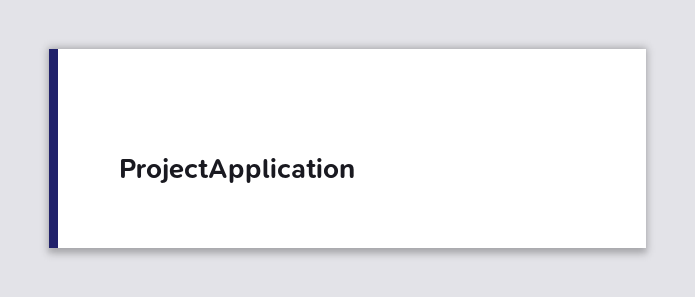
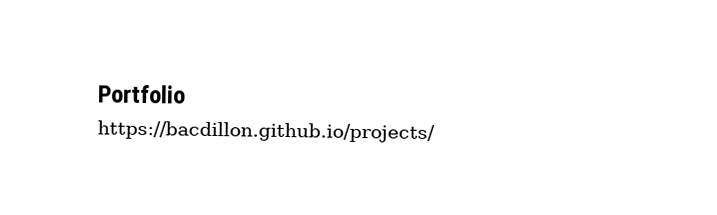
[119,158,355,184] ProjectApplication -> [98,84,186,104] [97,120,435,144] Portfolio // https://bacdillon.github.io/projects/

